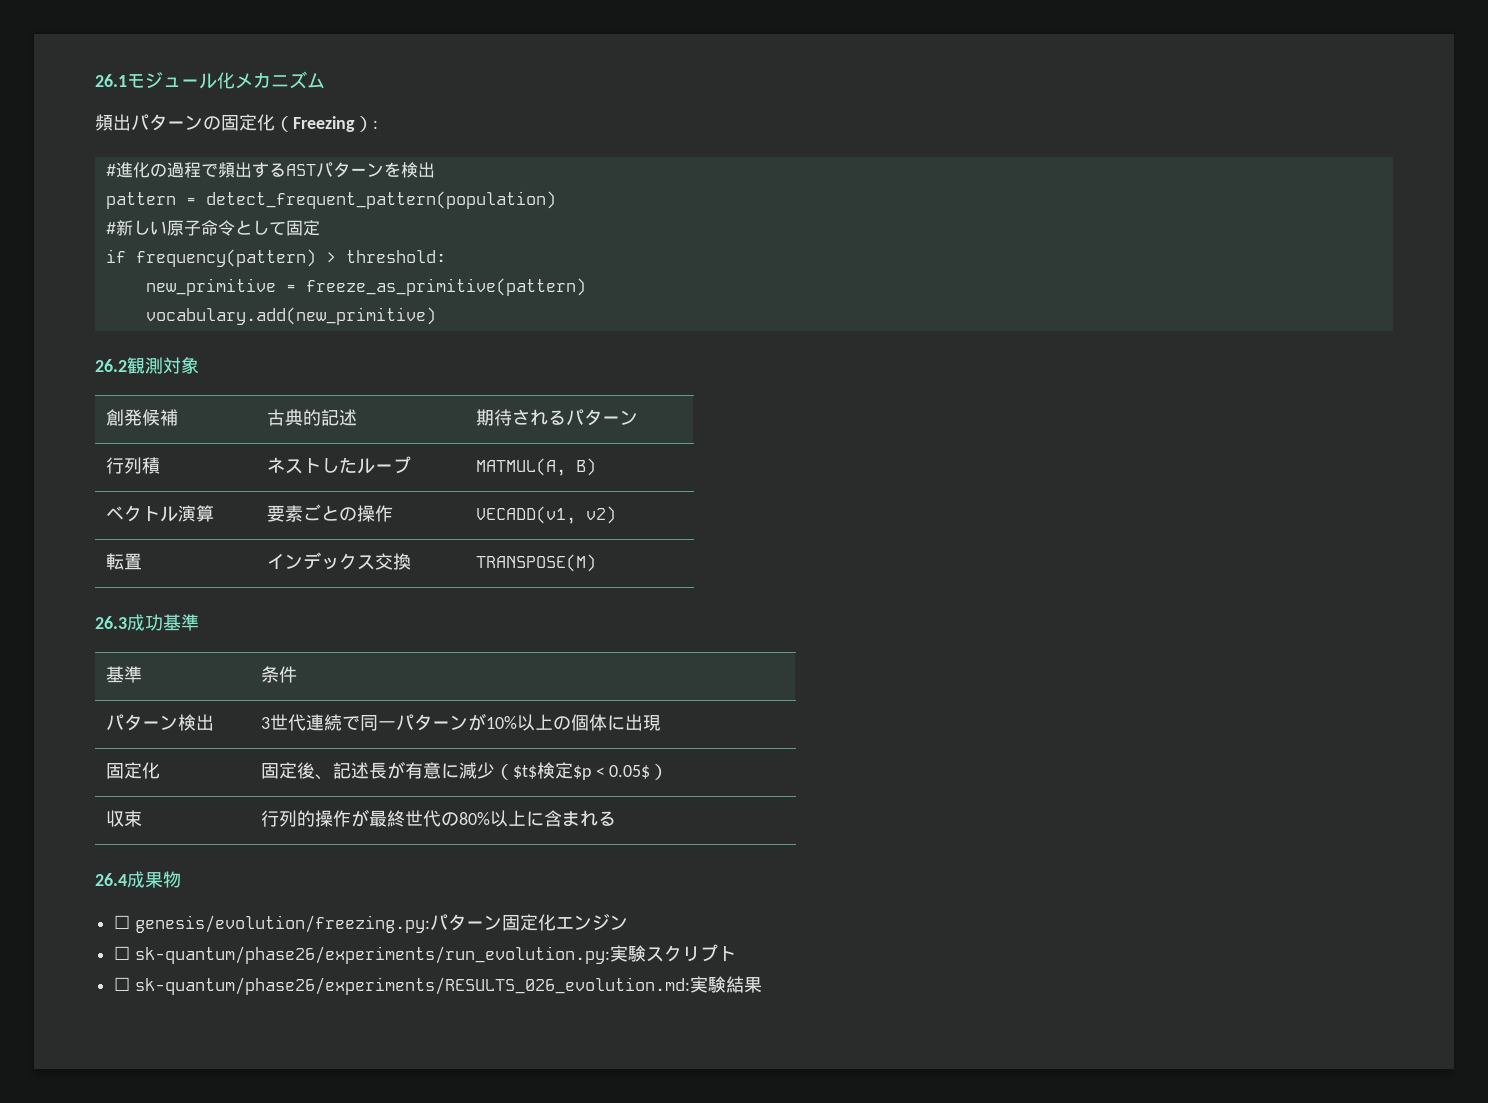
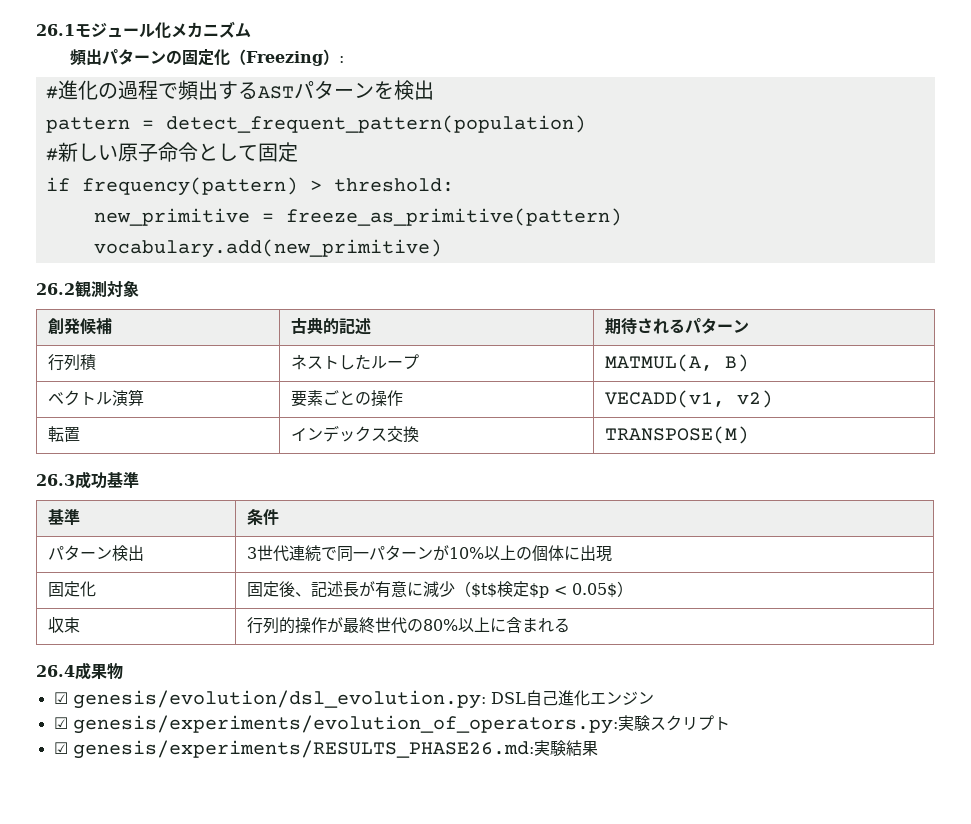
[114,914,538,933] ☐ genesis/evolution/freezing.py:パターン固定 -> [53,690,574,709] ☑ genesis/evolution/dsl_evolution.py: DSL自己進
[114,946,610,964] ☐ sk-quantum/phase26/experiments/run_evolution.py: -> [53,715,618,734] ☑ genesis/experiments/evolution_of_operators.py:
[114,977,690,995] ☐ sk-quantum/phase26/experiments/RESULTS_026_evolution.md: -> [53,740,534,759] ☑ genesis/experiments/RESULTS_PHASE26.md:

